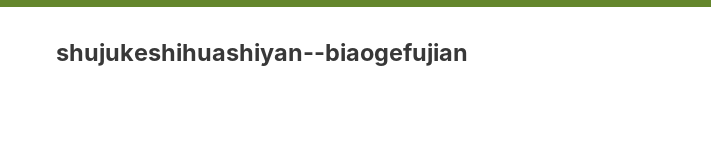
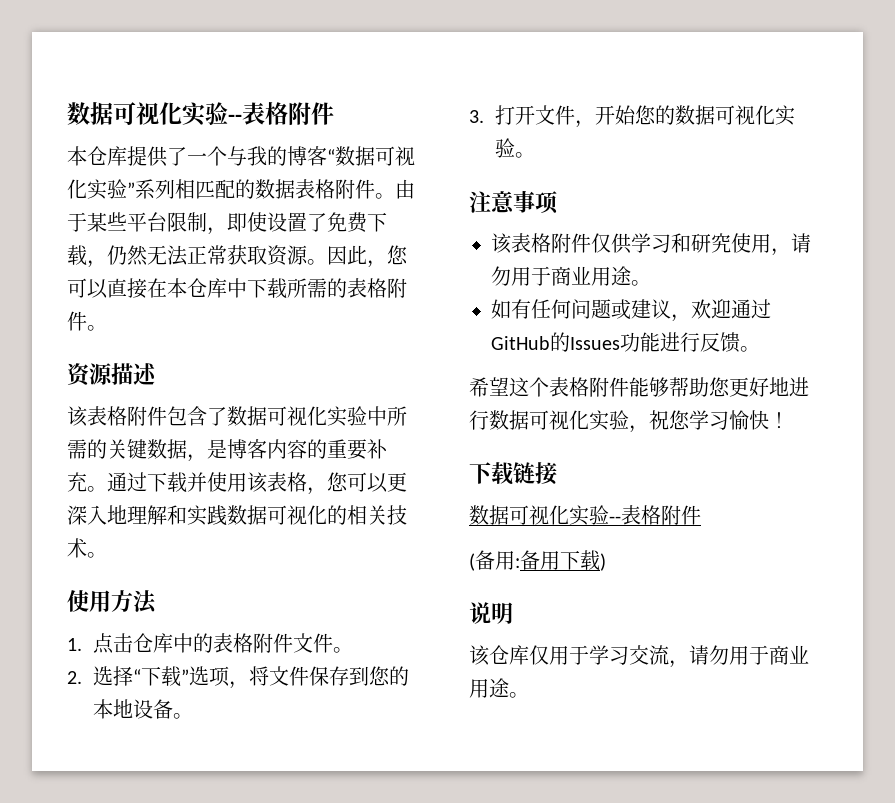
[56,43,468,66] shujukeshihuashiyan--biaogefujian -> [67,102,334,126] [67,146,415,167] [67,179,415,200] [67,212,387,235] [67,245,408,268] [67,278,407,299] [67,311,107,331] [67,363,157,387] [67,406,407,427] [67,439,387,462] [67,472,407,495] [67,505,407,526] [67,538,107,558] [67,590,157,614] [67,633,353,654] [67,666,409,689] [92,699,193,719] [469,105,795,128] [494,138,535,158] [469,190,558,214] [491,233,811,256] [491,266,651,286] [491,299,771,322] [491,332,760,353] [469,377,809,397] [469,410,789,433] [469,462,557,485] [469,505,701,526] [469,550,606,571] [469,602,513,624] [469,645,809,668] [469,678,529,698] 数据可视化实验--表格附件 // 本仓库提供了一个与我的博客“数据可视化实验”系列相匹配的数据表格附件。由于某些平台限制，即使设置了免费下载，仍然无法正常获取资源。因此，您可以直接在本仓库中下载所需的表格附件。 // 资源描述 // 该表格附件包含了数据可视化实验中所需的关键数据，是博客内容的重要补充。通过下载并使用该表格，您可以更深入地理解和实践数据可视化的相关技术。 // 使用方法 // 1.点击仓库中的表格附件文件。 // 2.选择“下载”选项，将文件保存到您的本地设备。 // 3.打开文件，开始您的数据可视化实验。 // 注意事项 // 该表格附件仅供学习和研究使用，请勿用于商业用途。 // 如有任何问题或建议，欢迎通过GitHub的Issues功能进行反馈。 // 希望这个表格附件能够帮助您更好地进行数据可视化实验，祝您学习愉快！ // 下载链接 // 数据可视化实验--表格附件 // (备用:备用下载) // 说明 // 该仓库仅用于学习交流，请勿用于商业用途。

